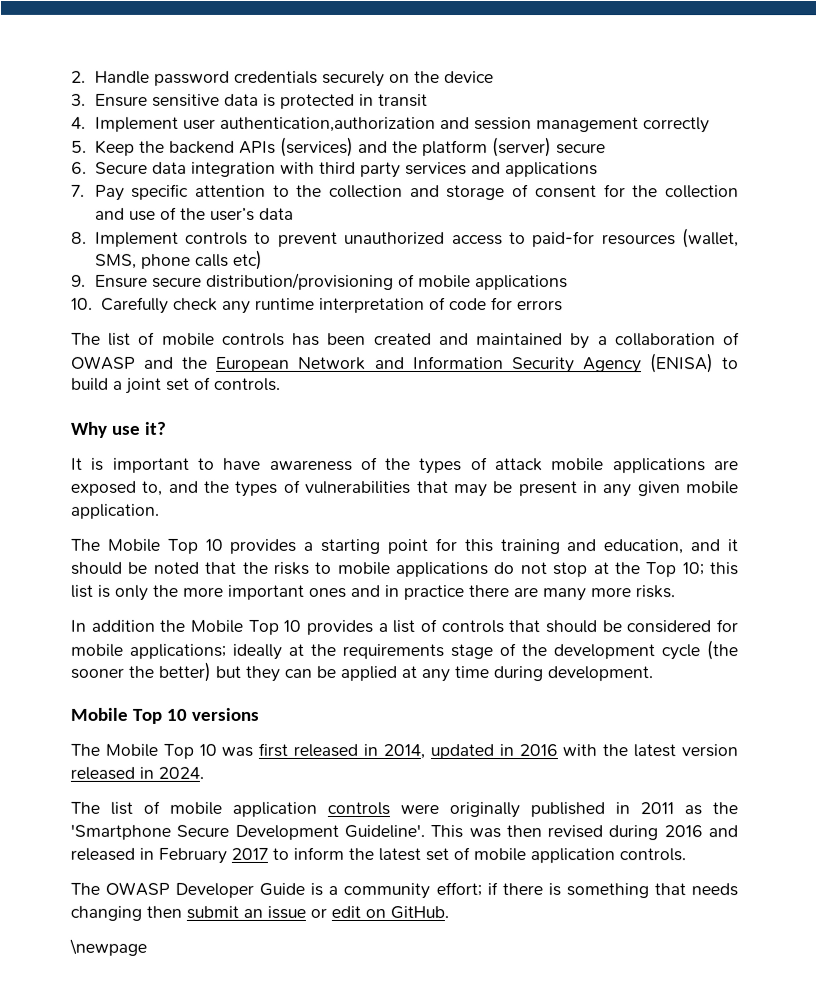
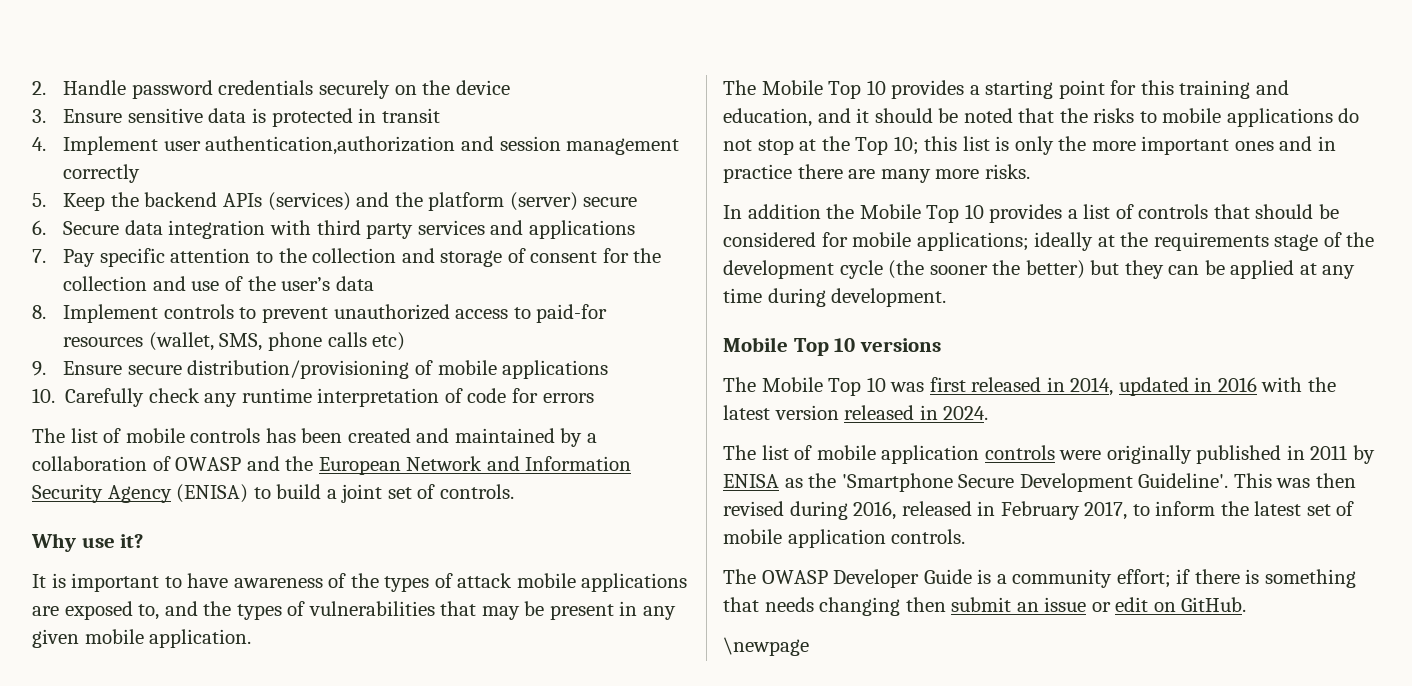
(674, 808) none -> [1352,445,1375,464] [723,474,779,488] by ENISA
[663,825,738,838] 2016 and -> [853,501,897,520] 2016,
[231,847,268,860] 2017 -> [1084,501,1128,520] 2017,

